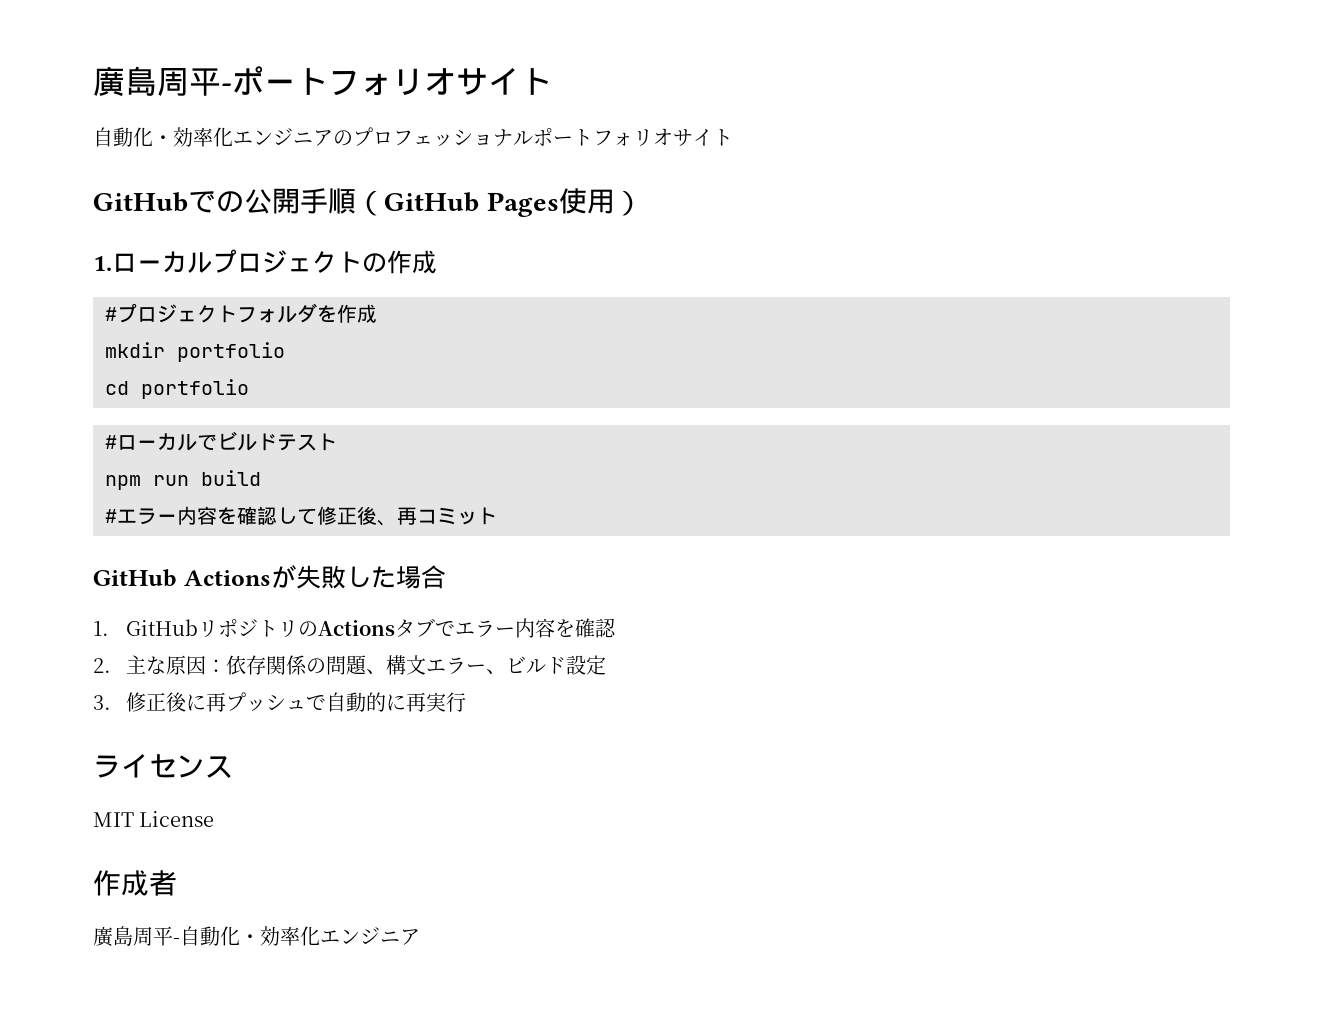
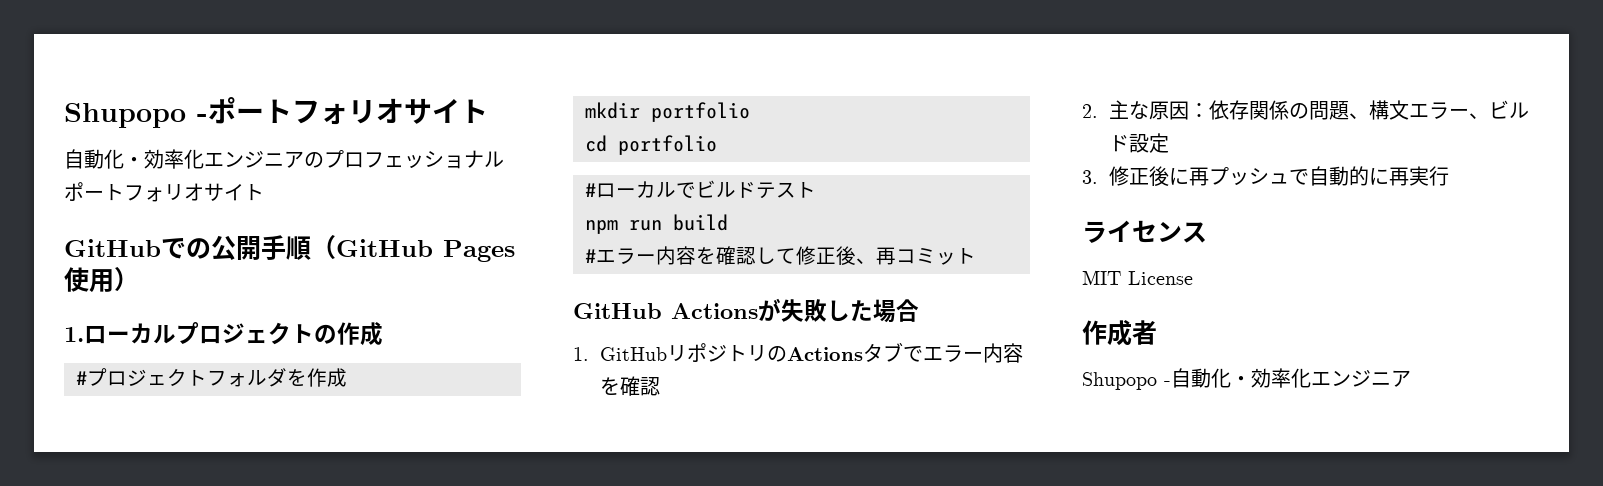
[93,66,221,96] 廣島周平 -> [64,103,186,128] Shupopo
[93,926,173,947] 廣島周平 -> [1082,372,1157,390] Shupopo

